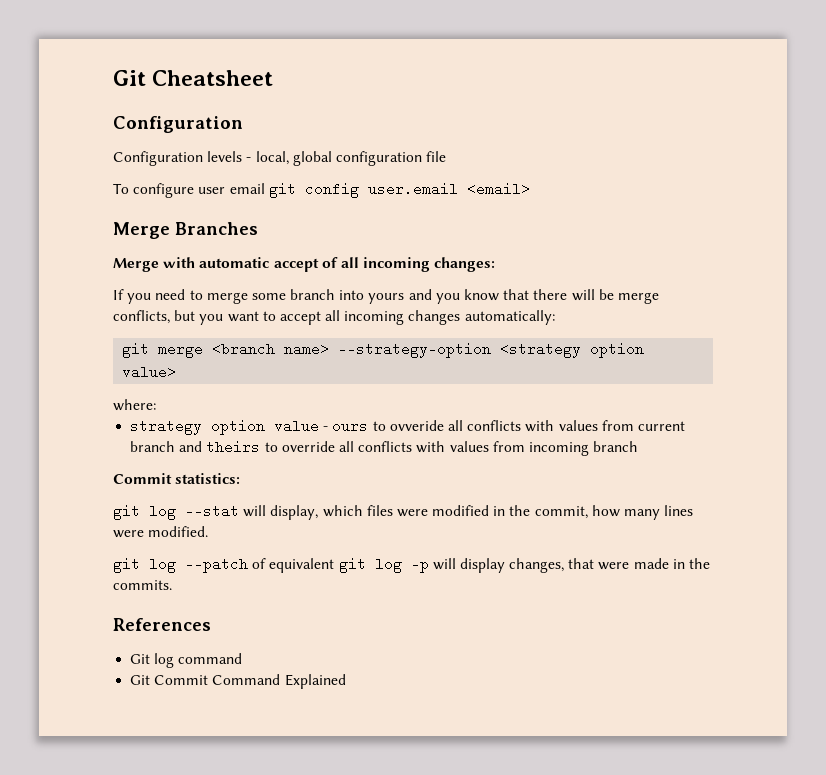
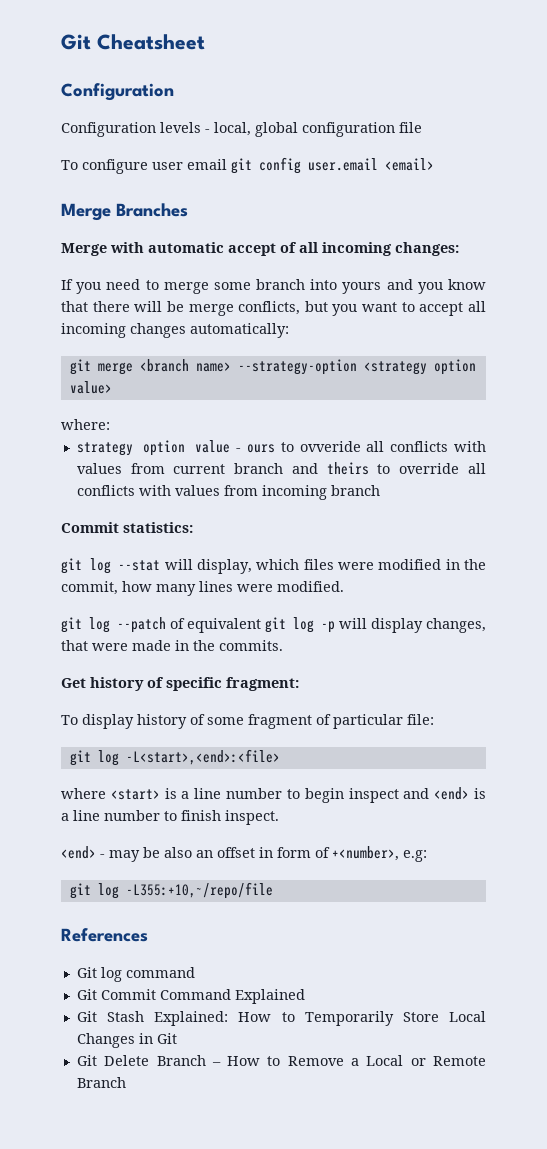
(172, 585) none -> [61,677,299,691] [61,714,434,729] [69,749,280,766] [61,787,486,803] [61,810,279,825] [61,846,427,862] [69,882,273,899] // Get history of specific fragment: // To display history of some fragment of particular file: // git log -L<start>,<end>:<file> // where <start> is a line number to begin inspect and <end> is a line number to finish inspect. // <end> - may be also an offset in form of +<number>, e.g: // git log -L355:+10,~/repo/file
(346, 681) none -> [76,1011,486,1026] [76,1033,177,1048] [76,1055,487,1066] [76,1077,126,1088] // Git Stash Explained: How to Temporarily Store Local Changes in Git // Git Delete Branch – How to Remove a Local or Remote Branch

